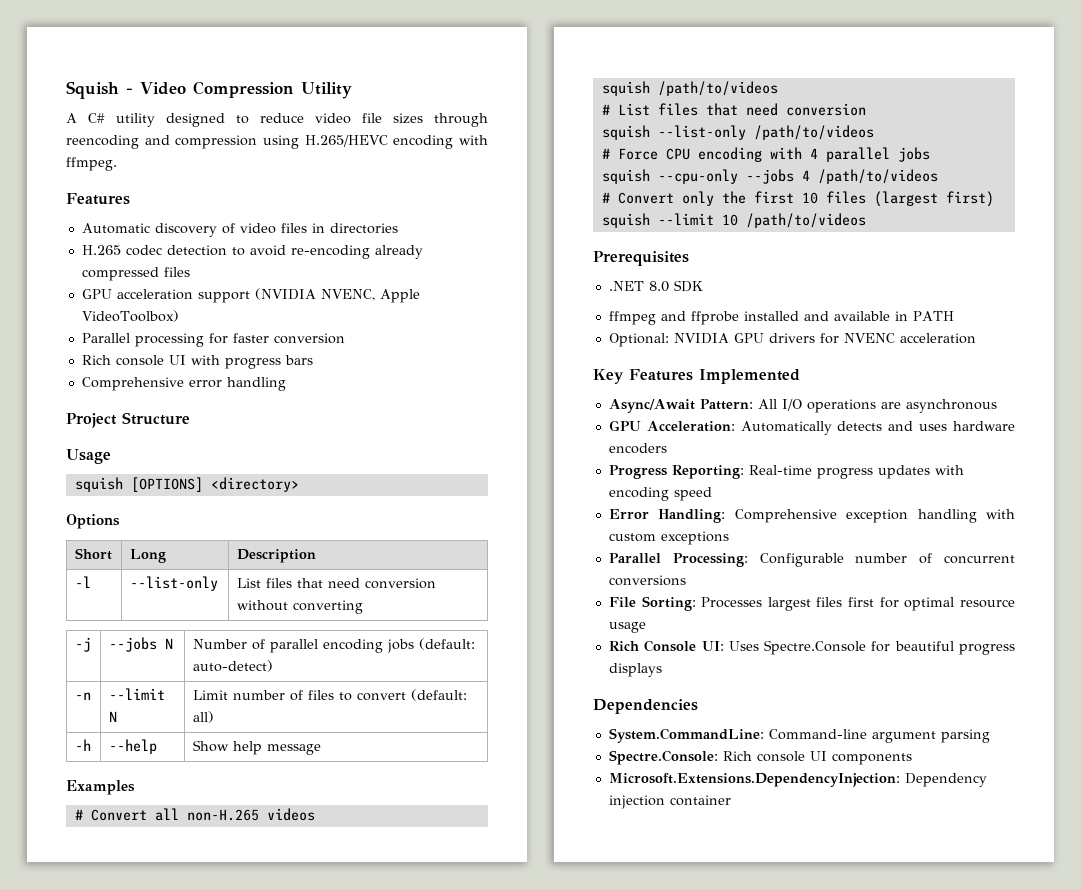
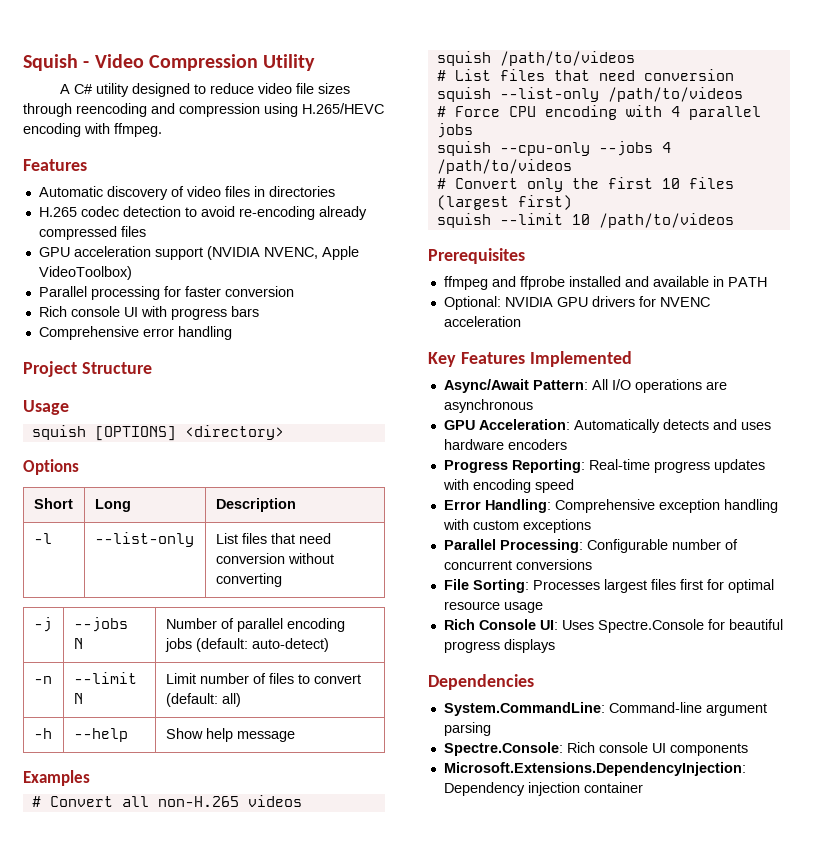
[608,280,703,292] // .NET 8.0 SDK -> (525, 256) none

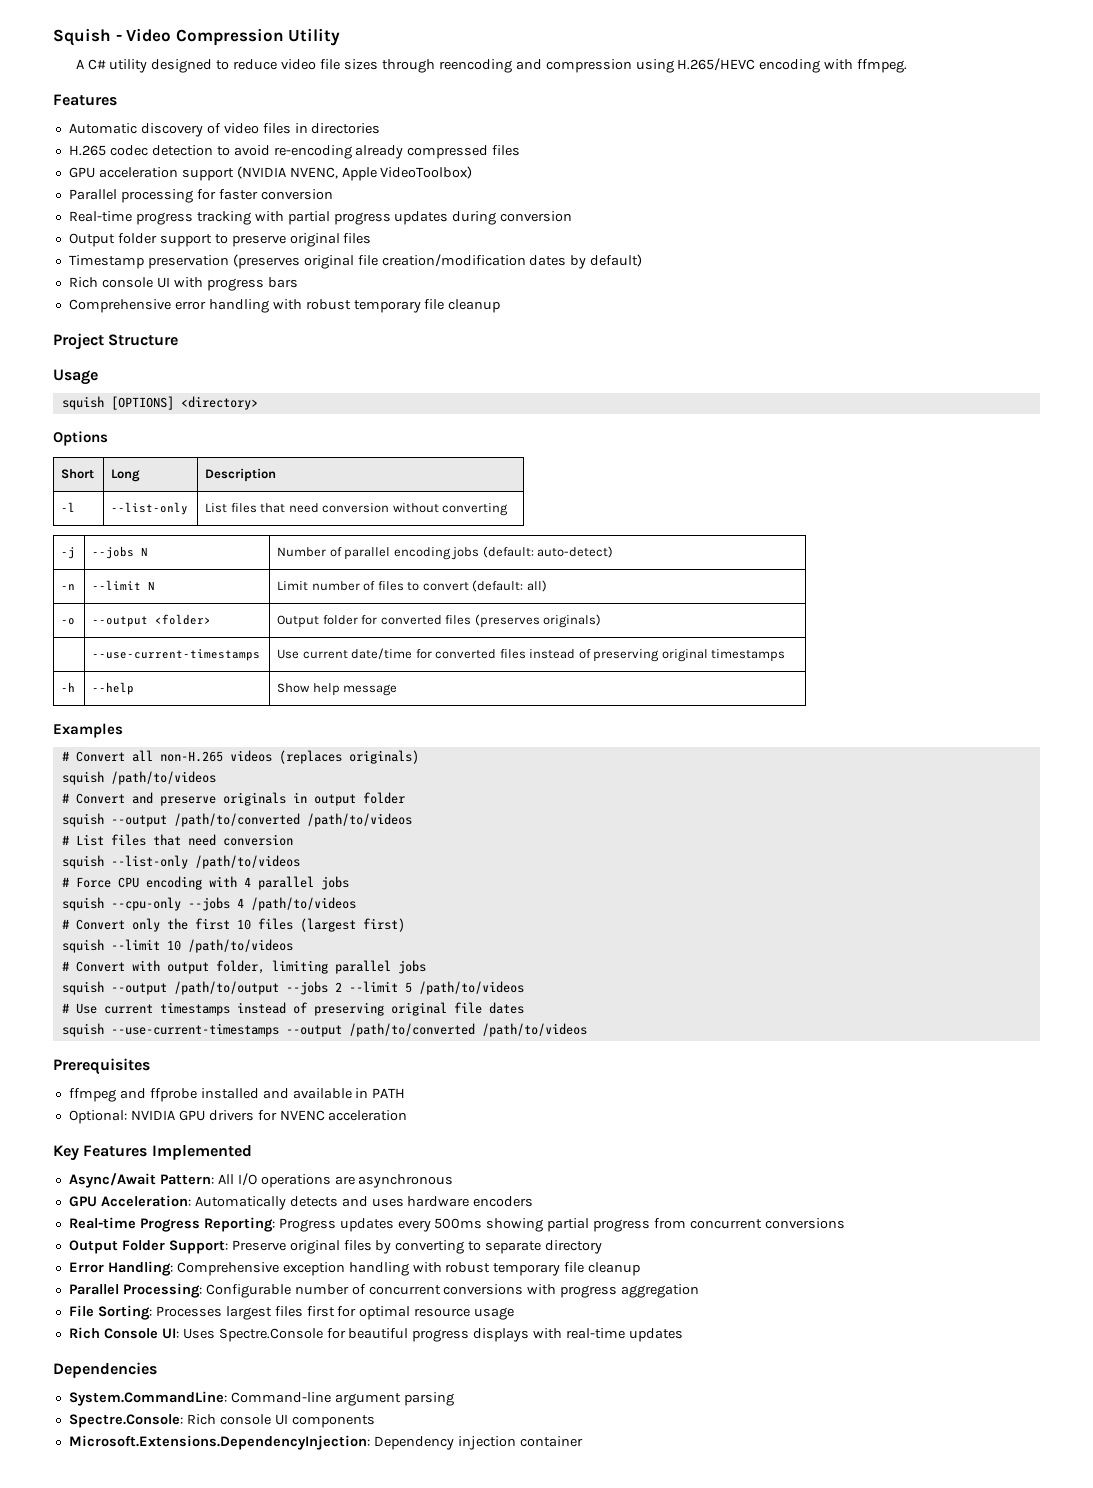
(294, 291) none -> [68,211,573,225] [68,233,372,247] [68,254,643,269] // Real-time progress tracking with partial progress updates during conversion // Output folder support to preserve original files // Timestamp preservation (preserves original file creation/modification dates by default)
(232, 333) none -> [272,299,501,313] with robust temporary file cleanup
(241, 700) none -> [61,618,76,625] [92,614,212,627] [277,614,602,628] [92,649,261,661] [277,648,786,662] // -o | --output <folder> | Output folder for converted files (preserves originals) // | --use-current-timestamps | Use current date/time for converted files instead of preserving original timestamps
(302, 801) none -> [278,750,419,764] (replaces originals)
(635, 58) none -> [61,792,405,806] [61,813,412,827] // # Convert and preserve originals in output folder // squish --output /path/to/converted /path/to/videos
(734, 220) none -> [61,960,426,974] [61,981,524,995] [61,1002,524,1016] [61,1023,587,1037] // # Convert with output folder, limiting parallel jobs // squish --output /path/to/output --jobs 2 --limit 5 /path/to/videos // # Use current timestamps instead of preserving original file dates // squish --use-current-timestamps --output /path/to/converted /path/to/videos
(567, 444) none -> [68,1217,136,1229] Real-time
[588,459,765,473] [442,479,574,493] Real-time progress updates with encoding speed -> [278,1218,845,1232] [68,1240,603,1254] Progress updates every 500ms showing partial progress from concurrent conversions // Output Folder Support: Preserve original files by converting to separate directory
[472,519,591,533] custom exceptions -> [445,1262,641,1276] robust temporary file cleanup
(592, 564) none -> [527,1284,700,1298] with progress aggregation
(555, 646) none -> [533,1328,684,1342] with real-time updates

